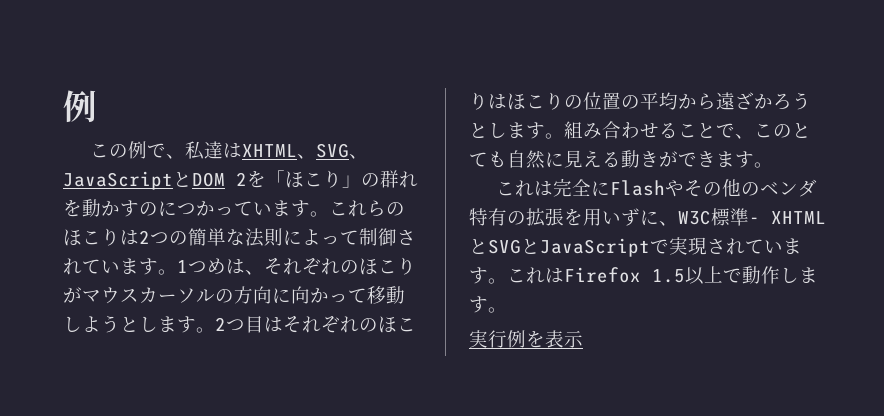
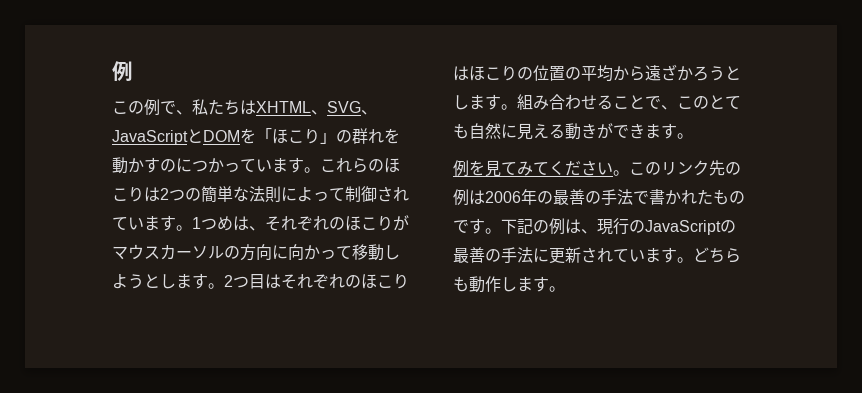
[203,141,223,159] 達 -> [208,99,240,115] たち
[236,172,247,186] 2 -> (240, 136) none
[495,178,817,197] [469,208,826,227] [469,237,802,257] [469,266,742,285] これは完全にFlashやその他のベンダ特有の拡張を用いずに、W3C標準- XHTMLとSVGとJavaScriptで実現されています。これはFirefox 1.5以上で -> [453,160,741,177] [453,189,745,206] [453,218,736,235] [453,247,741,264] [453,276,469,292] 例を見てみてください。このリンク先の例は2006年の最善の手法で書かれたものです。下記の例は、現行のJavaScriptの最善の手法に更新されています。どちらも
[469,330,583,348] // 実行例を表示 -> (565, 289) none

